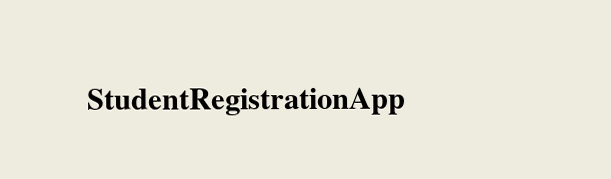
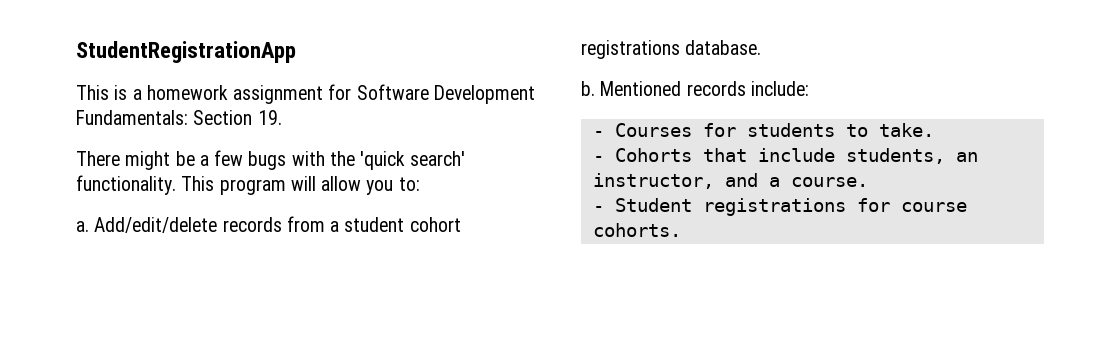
(406, 101) none -> [76,84,535,104] [76,110,282,125] [76,150,466,170] [76,175,420,195] [76,216,461,233] [581,40,762,59] [581,81,809,96] [592,123,934,137] [592,148,978,164] [592,173,868,189] [592,198,967,216] [592,223,681,237] // This is a homework assignment for Software Development Fundamentals: Section 19. // There might be a few bugs with the 'quick search' functionality. This program will allow you to: // a. Add/edit/delete records from a student cohort registrations database. // b. Mentioned records include: // - Courses for students to take. // - Cohorts that include students, an instructor, and a course. // - Student registrations for course cohorts.

